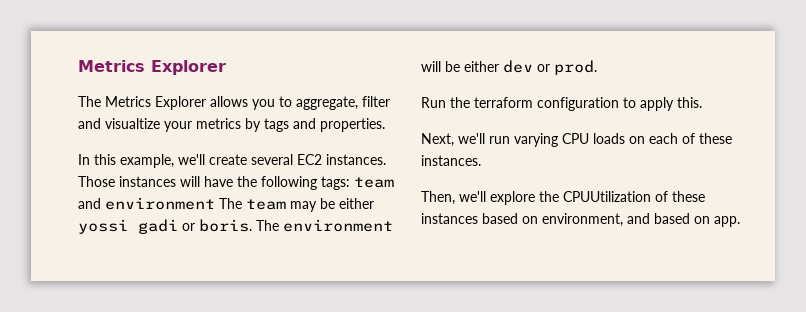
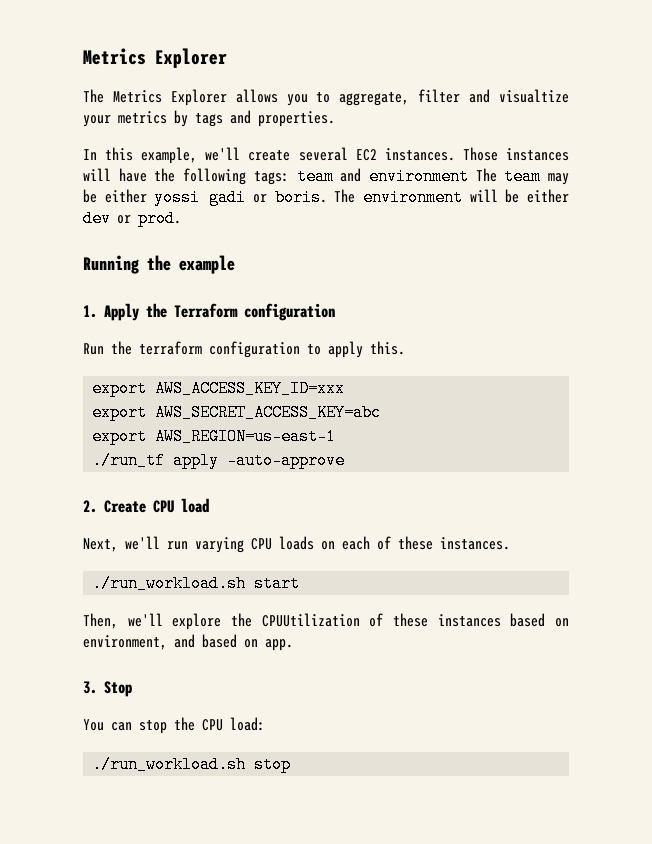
(597, 67) none -> [83,255,235,274] [83,303,335,321] // Running the example // 1. Apply the Terraform configuration
(702, 102) none -> [92,380,346,397] [92,404,382,421] [92,428,337,445] [92,452,346,469] [83,498,209,513] // export AWS_ACCESS_KEY_ID=xxx // export AWS_SECRET_ACCESS_KEY=abc // export AWS_REGION=us-east-1 // ./run_tf apply -auto-approve // 2. Create CPU load
(481, 160) none -> [92,575,301,592] // ./run_workload.sh start
(740, 221) none -> [83,681,132,697] [83,717,265,734] [92,756,292,773] // 3. Stop // You can stop the CPU load: // ./run_workload.sh stop

